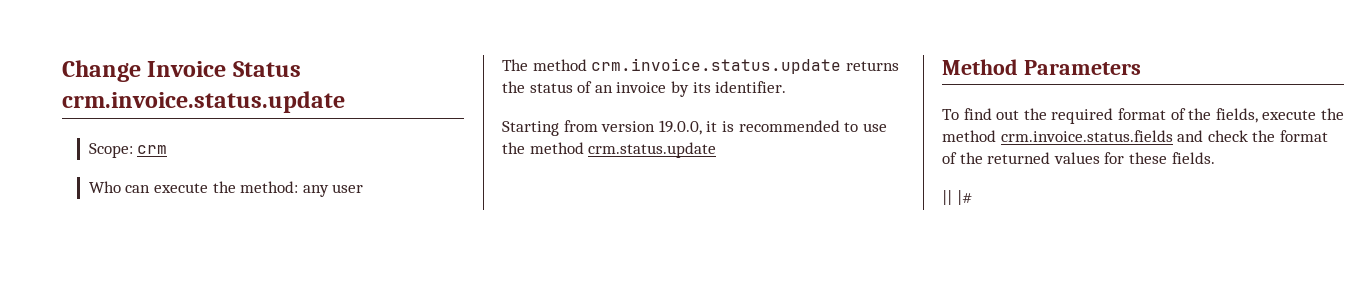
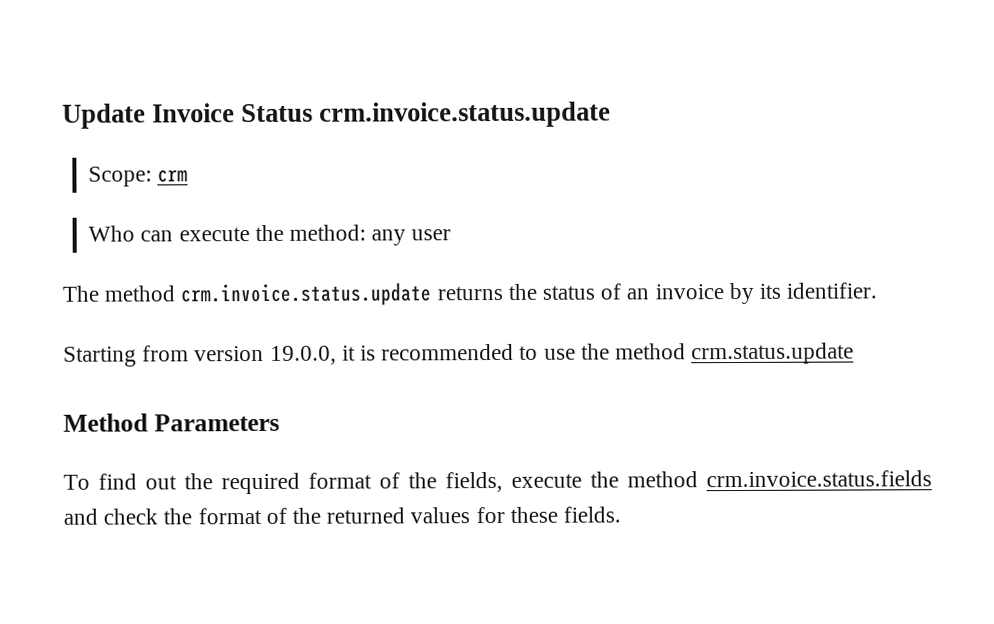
[62,60,141,82] Change -> [62,103,146,129] Update
[942,190,973,205] // || |# -> (622, 514) none

